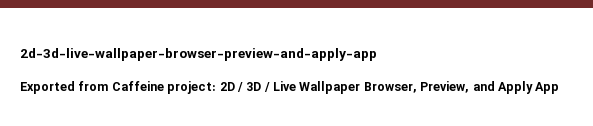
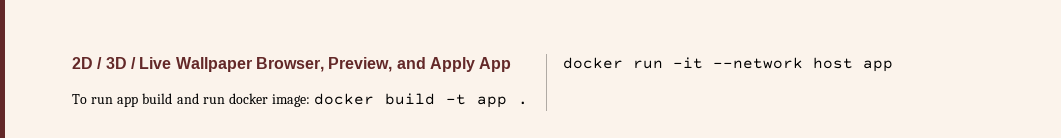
[20,48,377,61] [20,81,217,94] 2d-3d-live-wallpaper-browser-preview-and-apply-app // Exported from Caffeine project: -> (72, 63) none
(560, 88) none -> [72,93,528,108] [563,57,893,72] // To run app build and run docker image: docker build -t app . docker run -it --network host app

